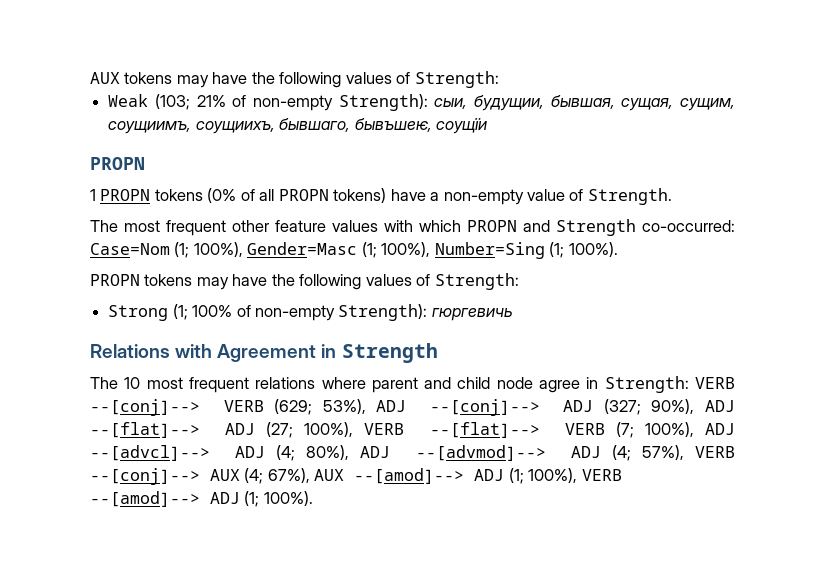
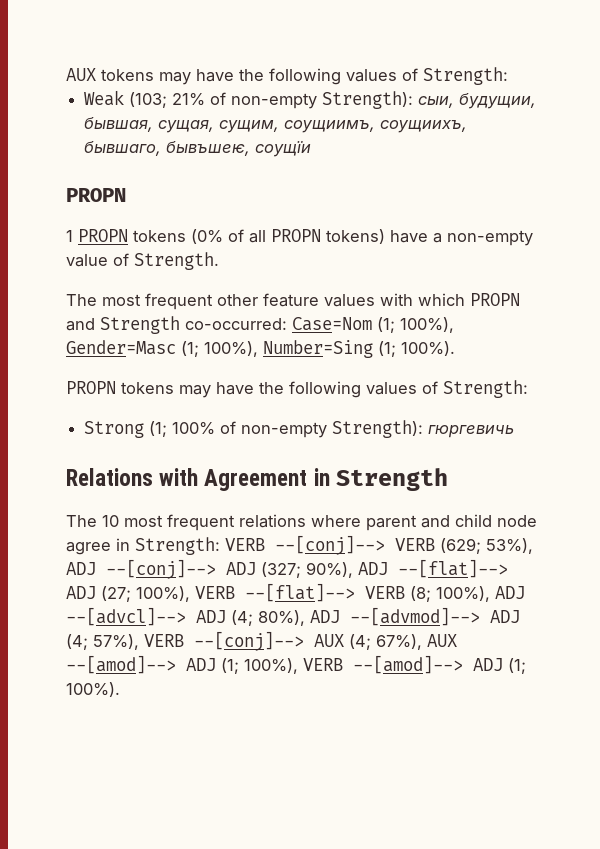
[615,422,634,438] (7; -> [410,586,431,602] (8;

